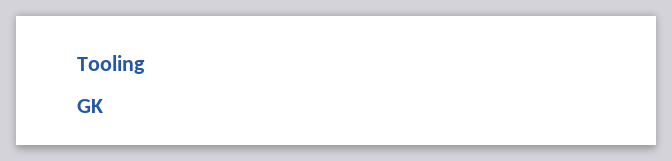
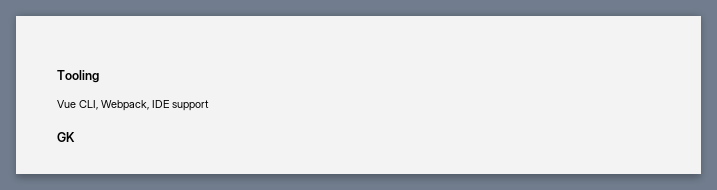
(145, 64) none -> [57,100,209,111] // Vue CLI, Webpack, IDE support

